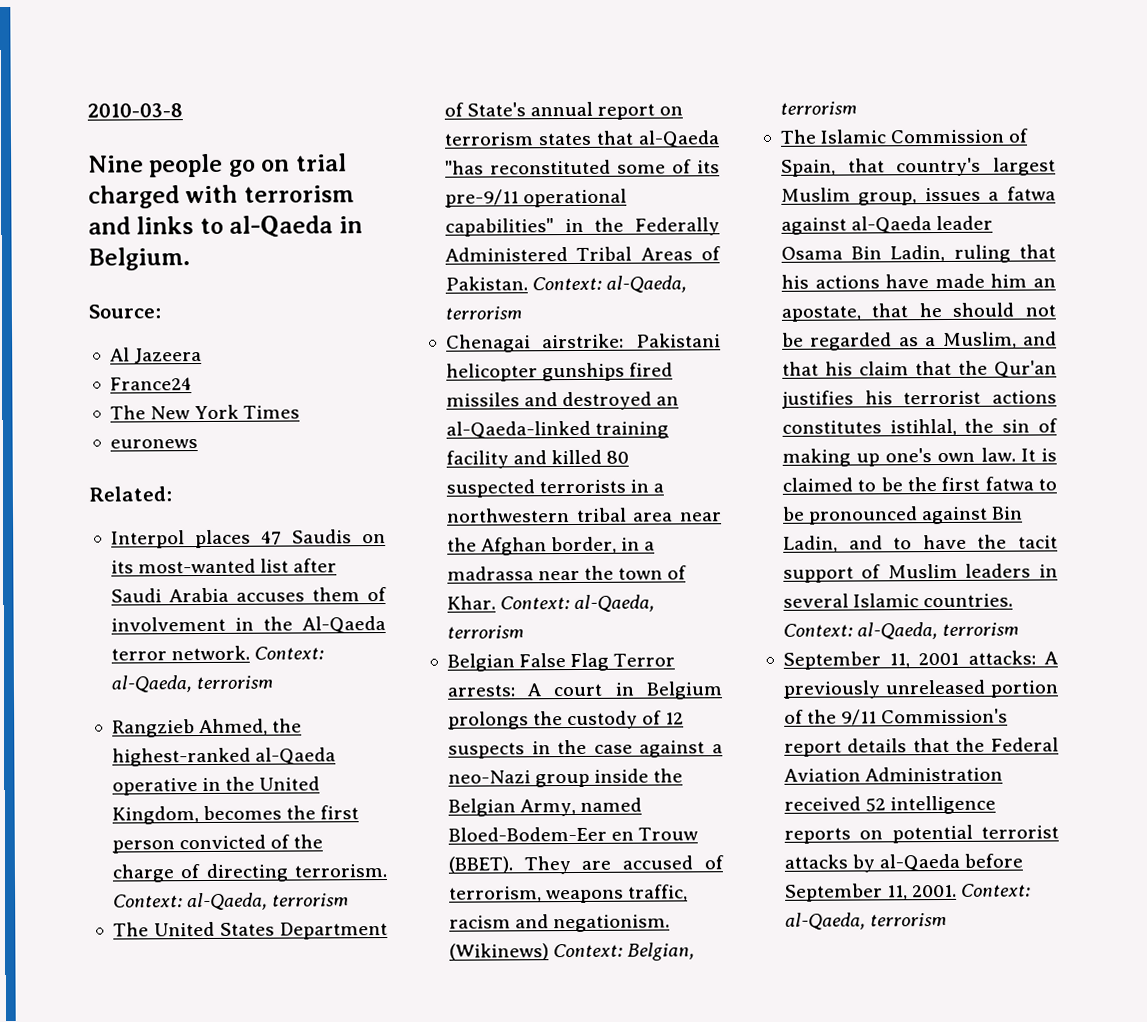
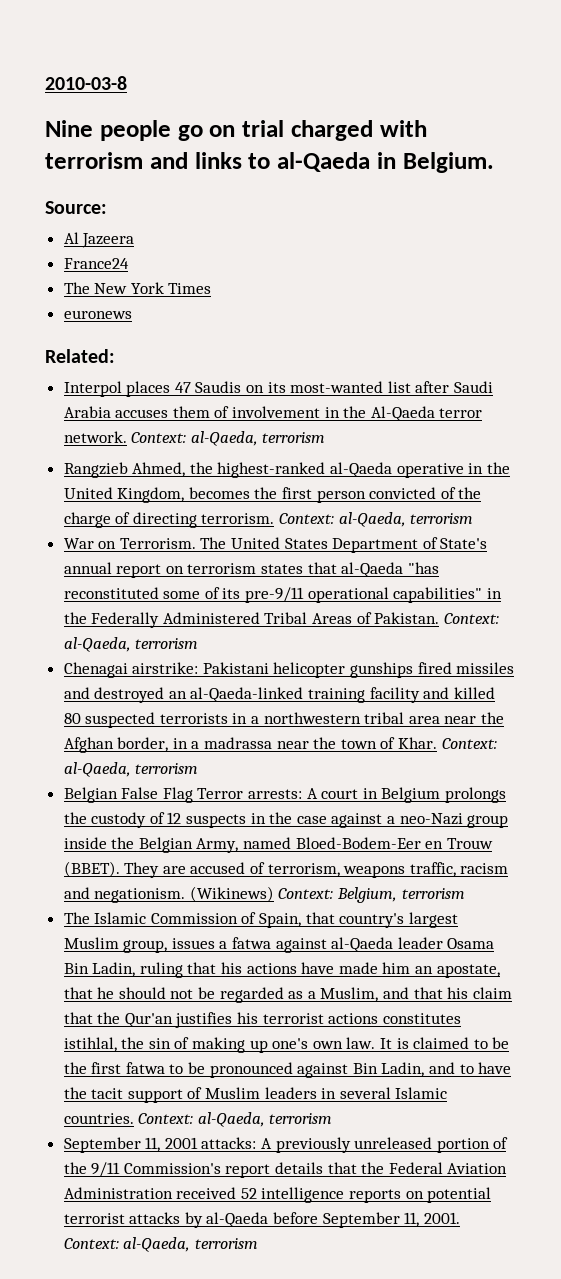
(350, 900) none -> [63,538,196,549] War on Terrorism.
[627,942,696,961] Belgian, -> [337,887,398,903] Belgium,

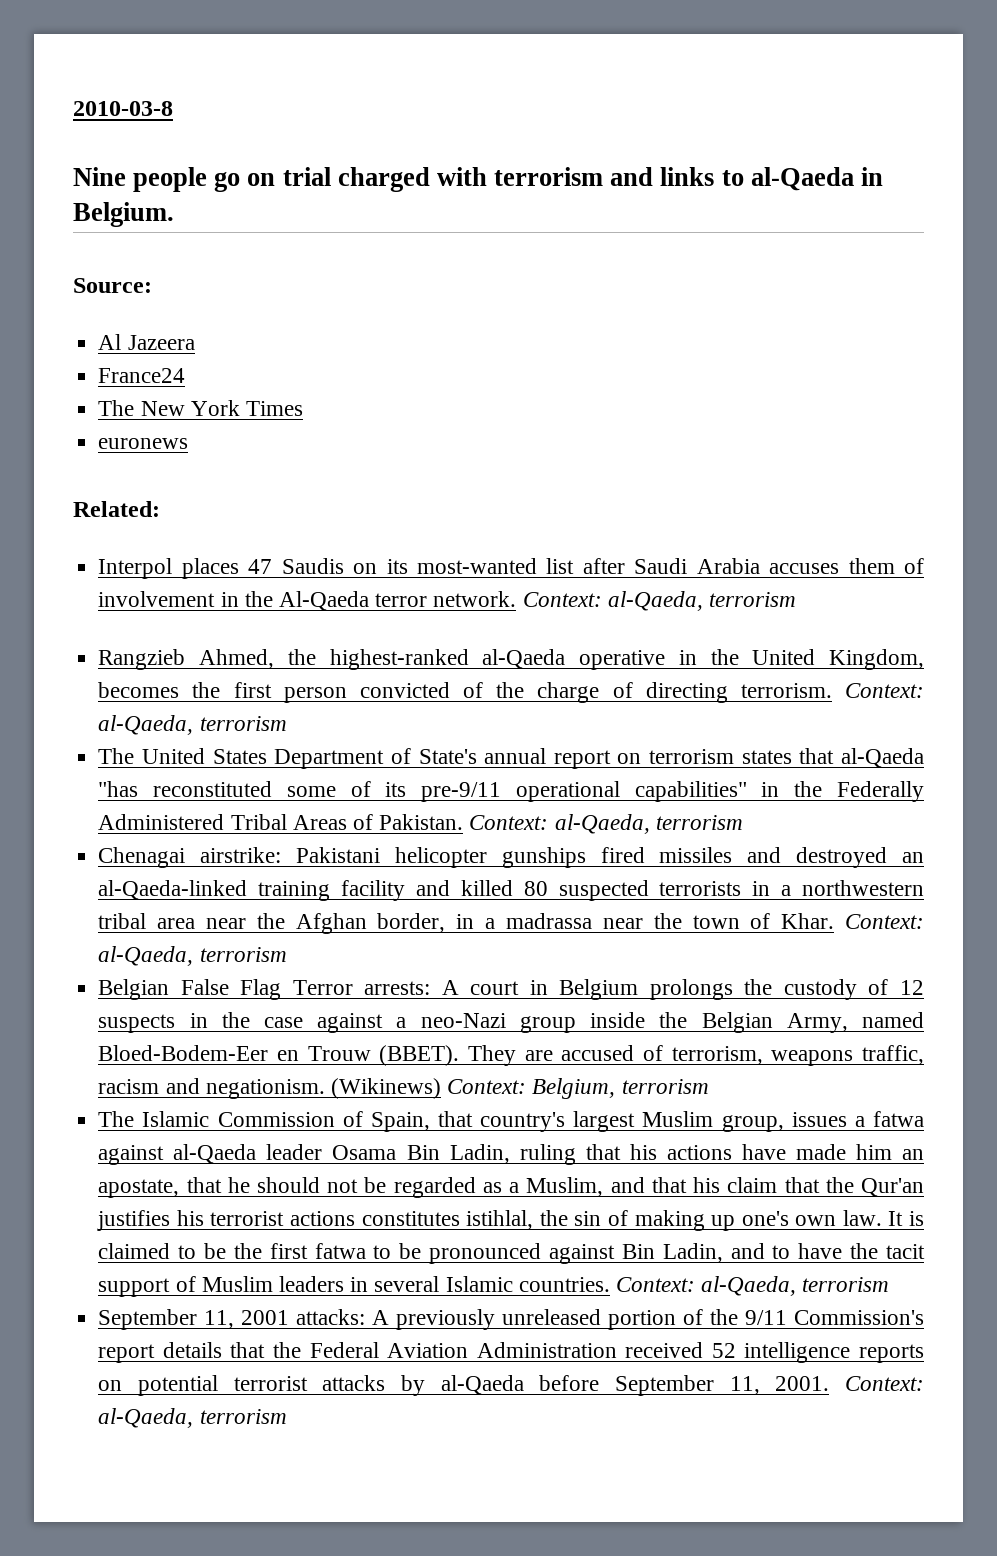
[63,538,196,549] War on Terrorism. -> (287, 723) none

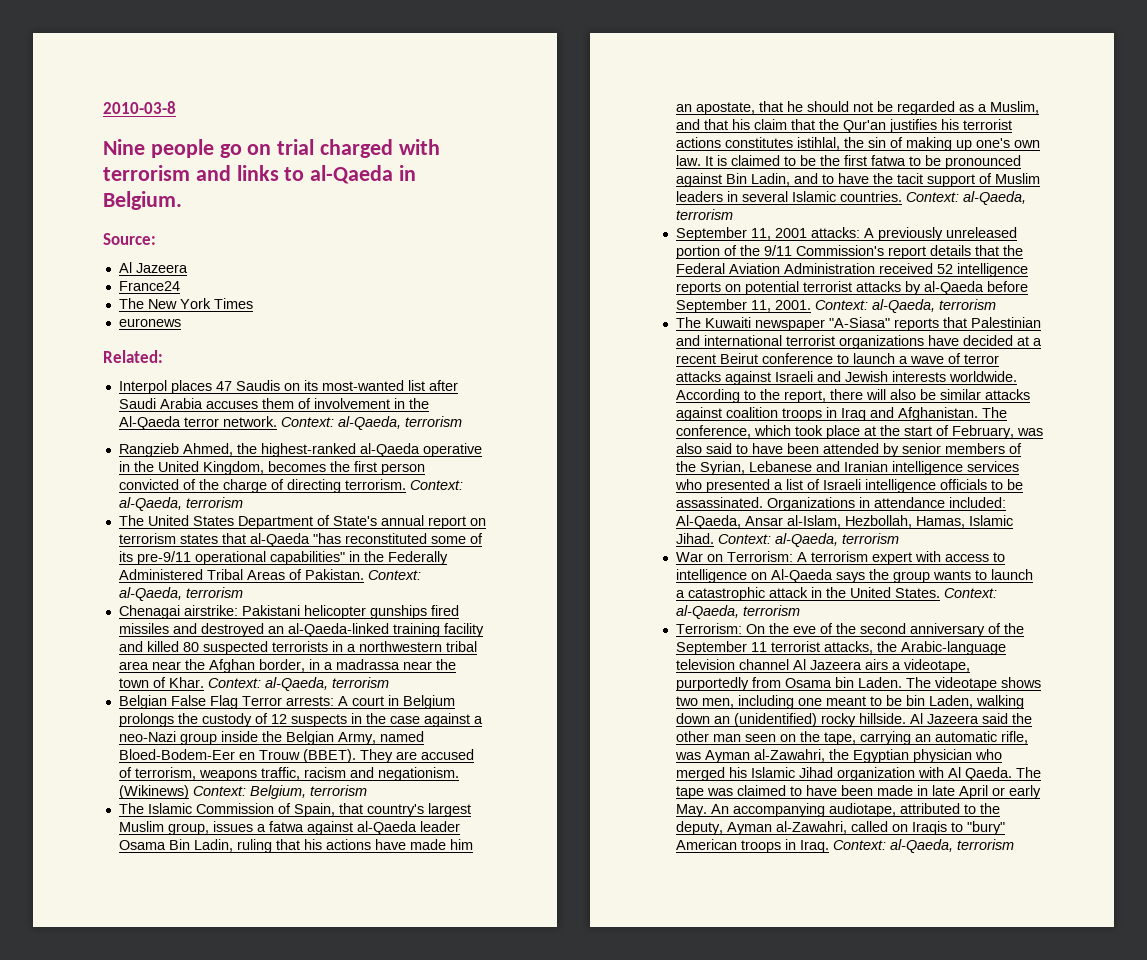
(287, 1416) none -> [675,317,1041,331] [675,335,1042,349] [675,353,999,364] [675,371,1017,385] [675,389,1030,403] [675,407,1007,421] [675,425,1043,439] [675,443,1022,457] [675,461,1019,475] [674,479,1023,493] [675,497,1006,511] [675,515,1013,529] [675,533,899,547] [675,551,1005,565] [675,569,1033,583] [675,587,997,601] [675,605,800,619] [675,623,1024,637] [675,641,1006,655] [675,659,970,673] [675,677,1041,691] [675,695,1024,709] [675,713,1032,727] [675,731,1028,745] [674,749,1002,763] [675,767,1041,781] [675,785,1041,799] [675,803,1000,817] [675,821,1005,835] [675,839,1014,853] // The Kuwaiti newspaper "A-Siasa" reports that Palestinian and international terrorist organizations have decided at a recent Beirut conference to launch a wave of terror attacks against Israeli and Jewish interests worldwide. According to the report, there will also be similar attacks against coalition troops in Iraq and Afghanistan. The conference, which took place at the start of February, was also said to have been attended by senior members of the Syrian, Lebanese and Iranian intelligence services who presented a list of Israeli intelligence officials to be assassinated. Organizations in attendance included: Al-Qaeda, Ansar al-Islam, Hezbollah, Hamas, Islamic Jihad. Context: al-Qaeda, terrorism // War on Terrorism: A terrorism expert with access to intelligence on Al-Qaeda says the group wants to launch a catastrophic attack in the United States. Context: al-Qaeda, terrorism // Terrorism: On the eve of the second anniversary of the September 11 terrorist attacks, the Arabic-language television channel Al Jazeera airs a videotape, purportedly from Osama bin Laden. The videotape shows two men, including one meant to be bin Laden, walking down an (unidentified) rocky hillside. Al Jazeera said the other man seen on the tape, carrying an automatic rifle, was Ayman al-Zawahri, the Egyptian physician who merged his Islamic Jihad organization with Al Qaeda. The tape was claimed to have been made in late April or early May. An accompanying audiotape, attributed to the deputy, Ayman al-Zawahri, called on Iraqis to "bury" American troops in Iraq. Context: al-Qaeda, terrorism

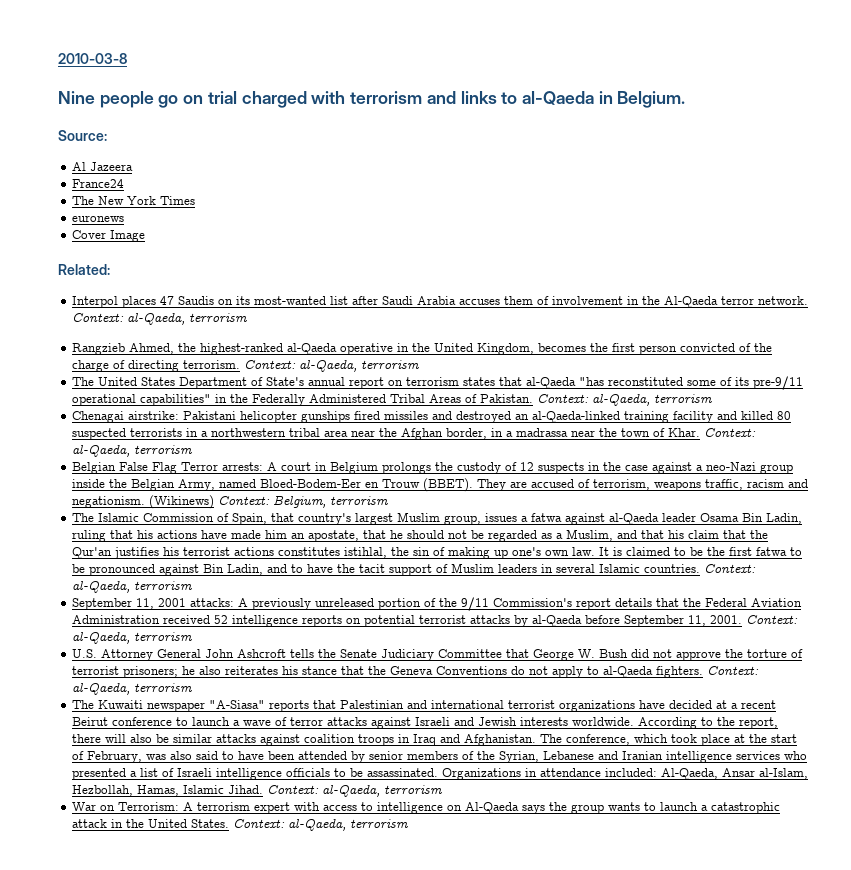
(181, 322) none -> [72,230,146,242] // Cover Image
(996, 304) none -> [72,649,804,661] [72,666,760,678] [72,683,193,695] // U.S. Attorney General John Ashcroft tells the Senate Judiciary Committee that George W. Bush did not approve the torture of terrorist prisoners; he also reiterates his stance that the Geneva Conventions do not apply to al-Qaeda fighters. Context: al-Qaeda, terrorism
[675,623,1024,637] [675,641,1006,655] [675,659,970,673] [675,677,1041,691] [675,695,1024,709] [675,713,1032,727] [675,731,1028,745] [674,749,1002,763] [675,767,1041,781] [675,785,1041,799] [675,803,1000,817] [675,821,1005,835] [675,839,1014,853] // Terrorism: On the eve of the second anniversary of the September 11 terrorist attacks, the Arabic-language television channel Al Jazeera airs a videotape, purportedly from Osama bin Laden. The videotape shows two men, including one meant to be bin Laden, walking down an (unidentified) rocky hillside. Al Jazeera said the other man seen on the tape, carrying an automatic rifle, was Ayman al-Zawahri, the Egyptian physician who merged his Islamic Jihad organization with Al Qaeda. The tape was claimed to have been made in late April or early May. An accompanying audiotape, attributed to the deputy, Ayman al-Zawahri, called on Iraqis to "bury" American troops in Iraq. Context: al-Qaeda, terrorism -> (409, 823) none

